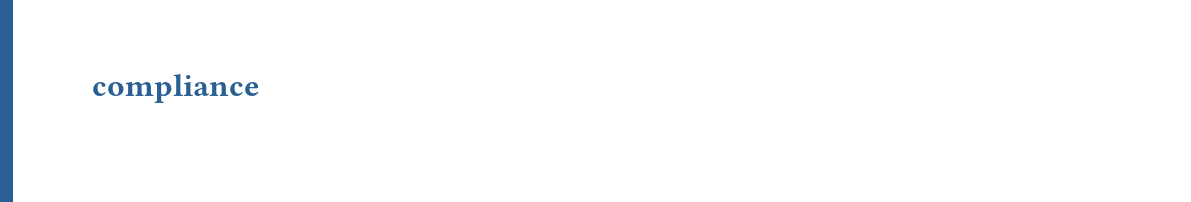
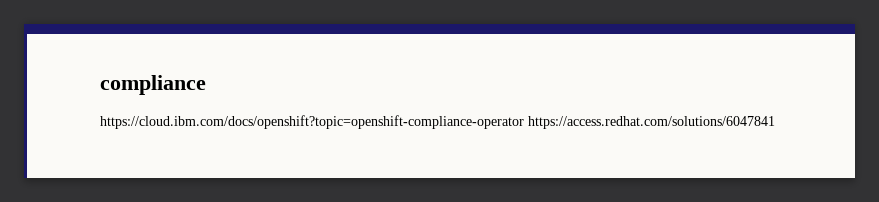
(260, 88) none -> [100,115,775,129] // https://cloud.ibm.com/docs/openshift?topic=openshift-compliance-operator https://access.redhat.com/solutions/6047841

